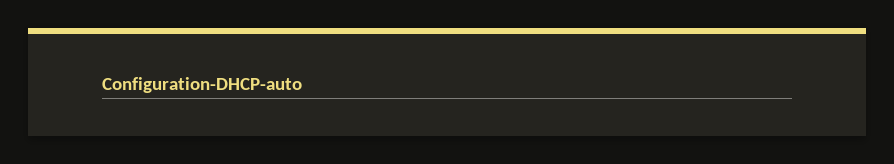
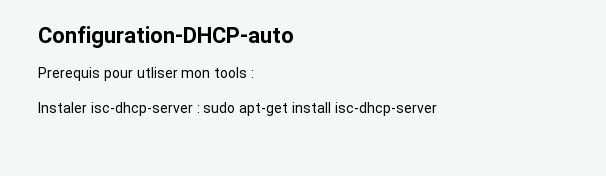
(302, 85) none -> [38,67,254,81] [38,102,437,116] // Prerequis pour utliser mon tools : // Instaler isc-dhcp-server : sudo apt-get install isc-dhcp-server

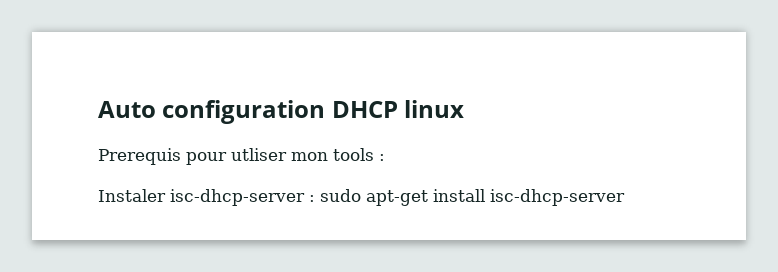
[38,26,294,48] Configuration-DHCP-auto -> [98,100,465,124] Auto configuration DHCP linux

